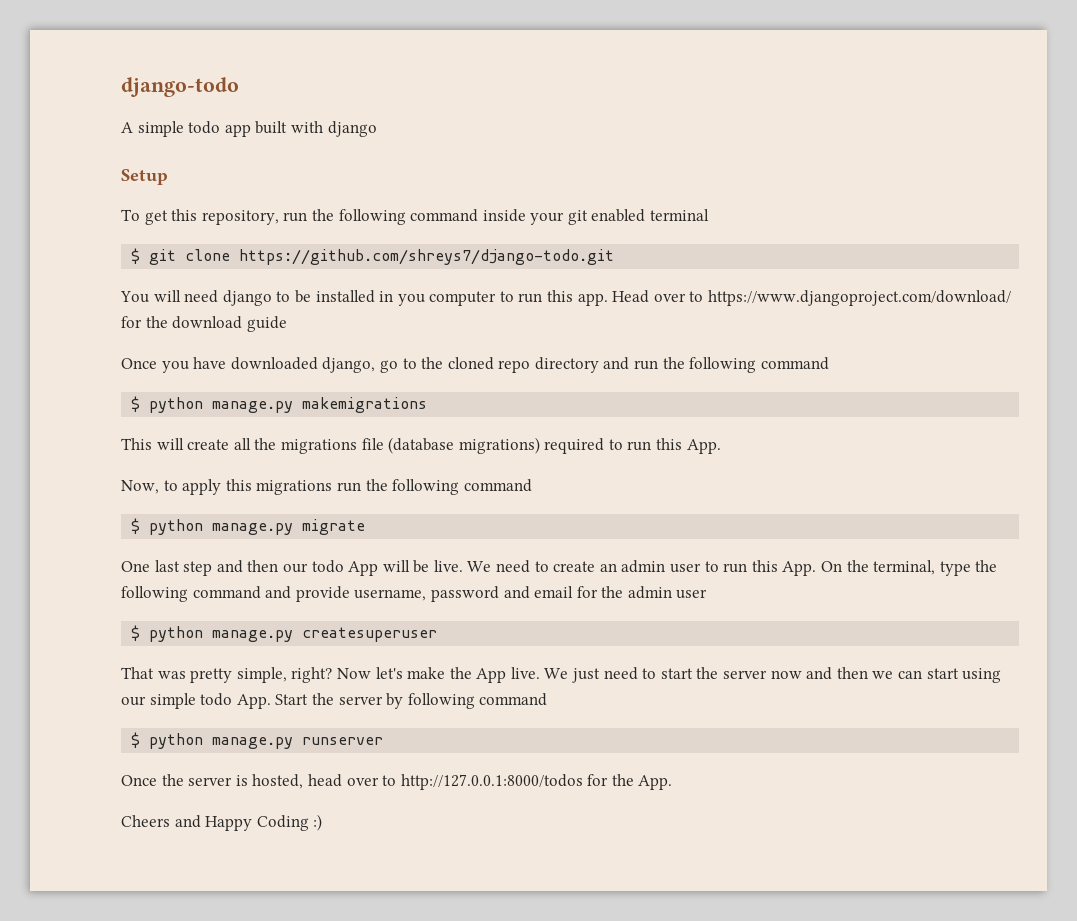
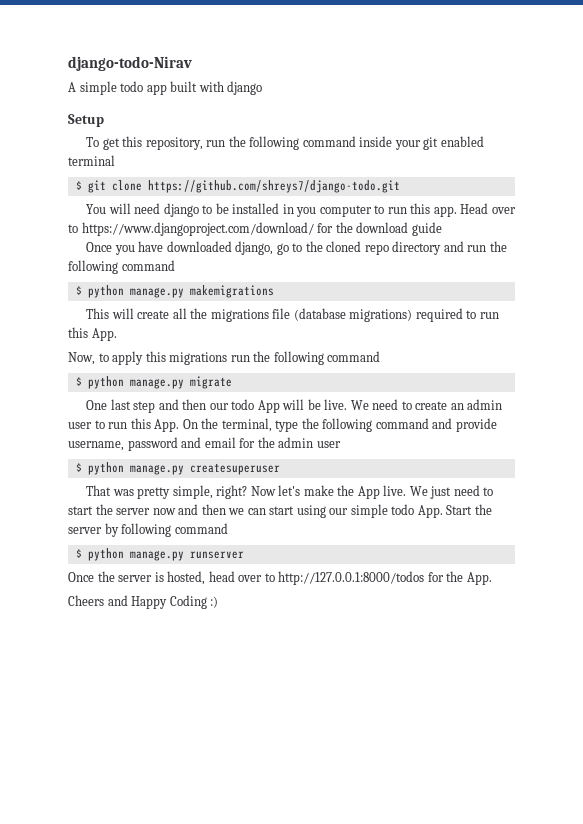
[121,77,239,97] django-todo -> [68,56,192,71] django-todo-Nirav

